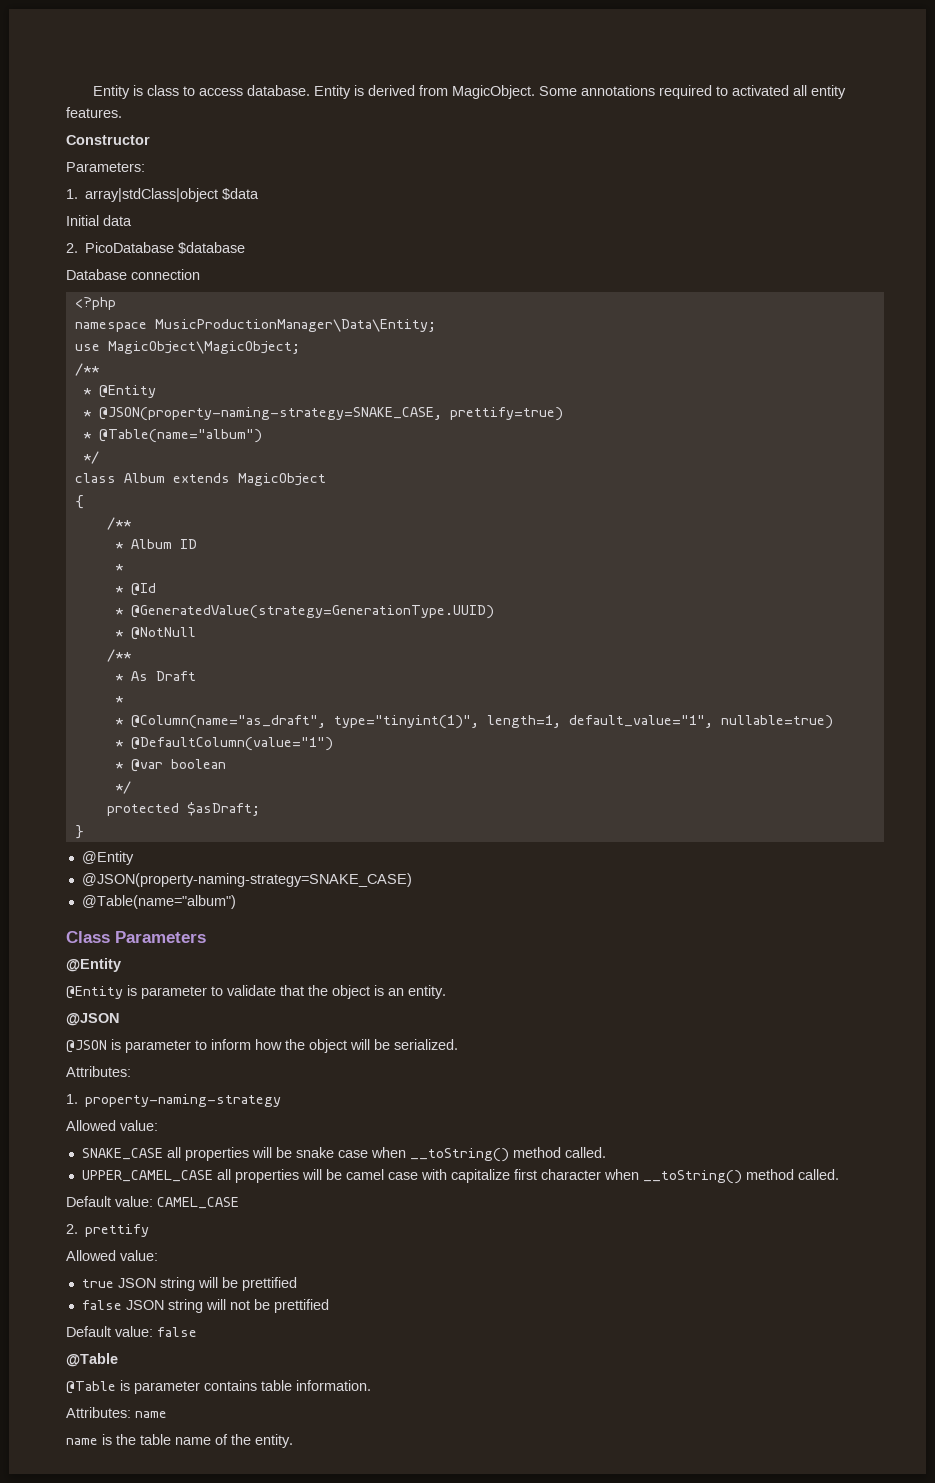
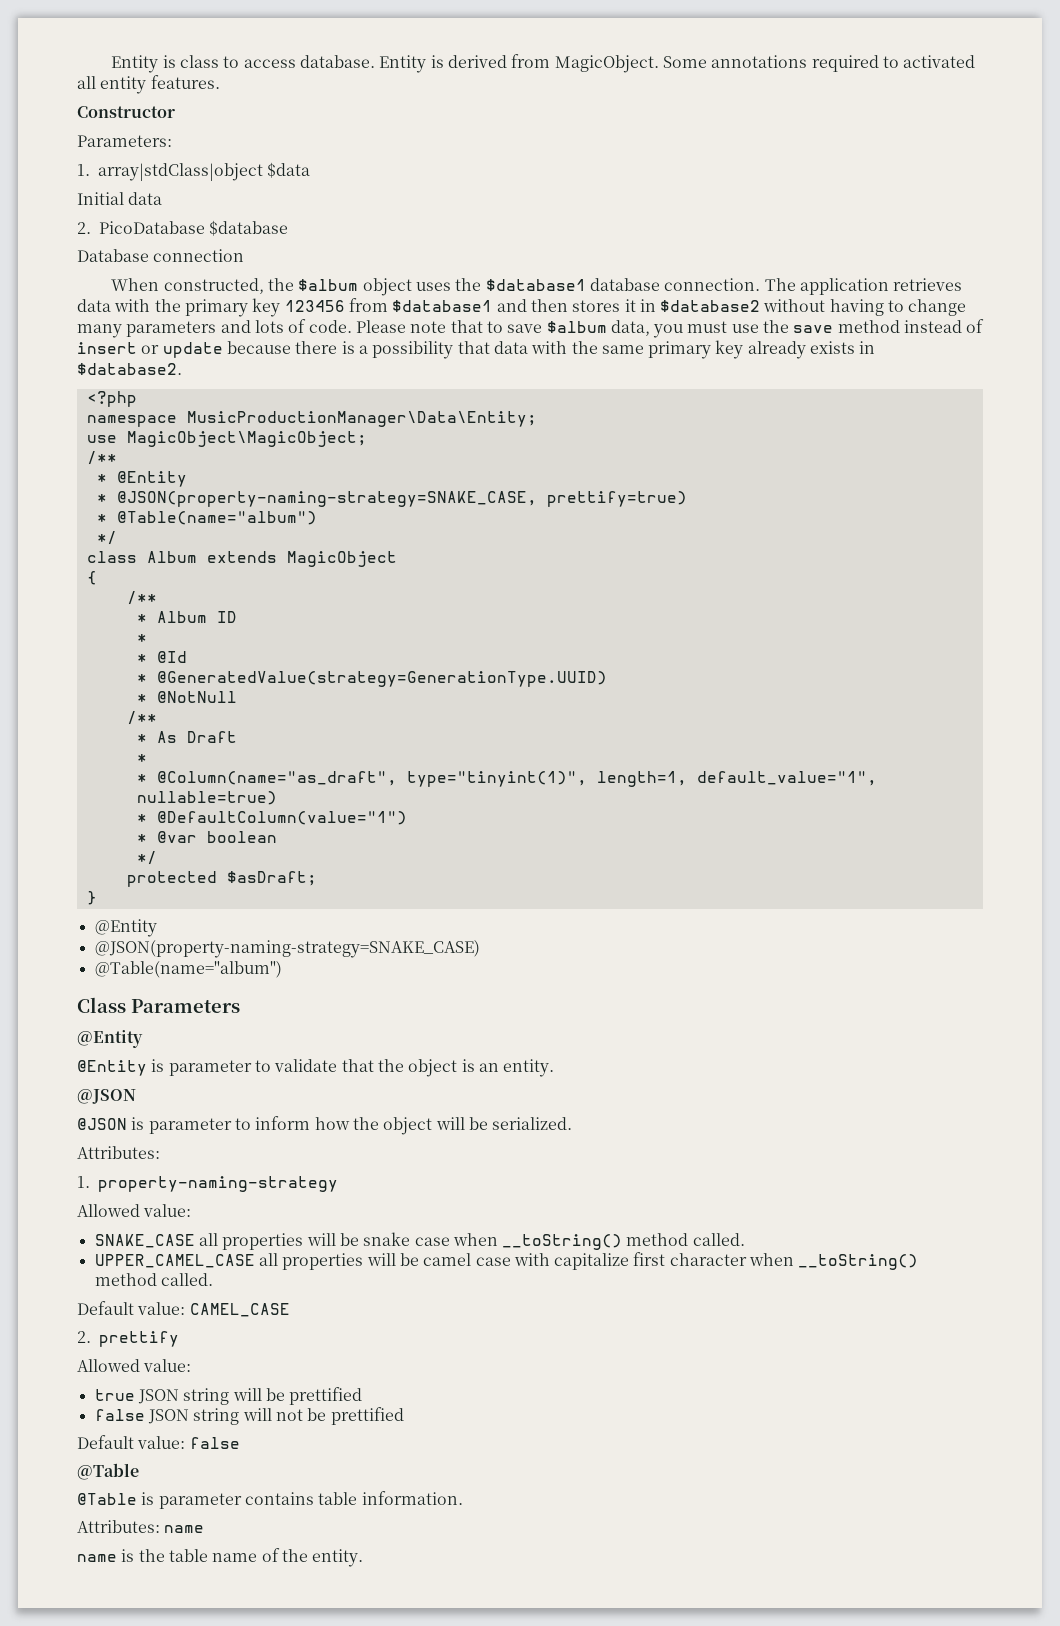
(200, 274) none -> [111,278,963,296] [77,298,967,317] [77,319,985,338] [77,340,876,359] [77,363,182,375] // When constructed, the $album object uses the $database1 database connection. The application retrieves data with the primary key 123456 from $database1 and then stores it in $database2 without having to change many parameters and lots of code. Please note that to save $album data, you must use the save method instead of insert or update because there is a possibility that data with the same primary key already exists in $database2.

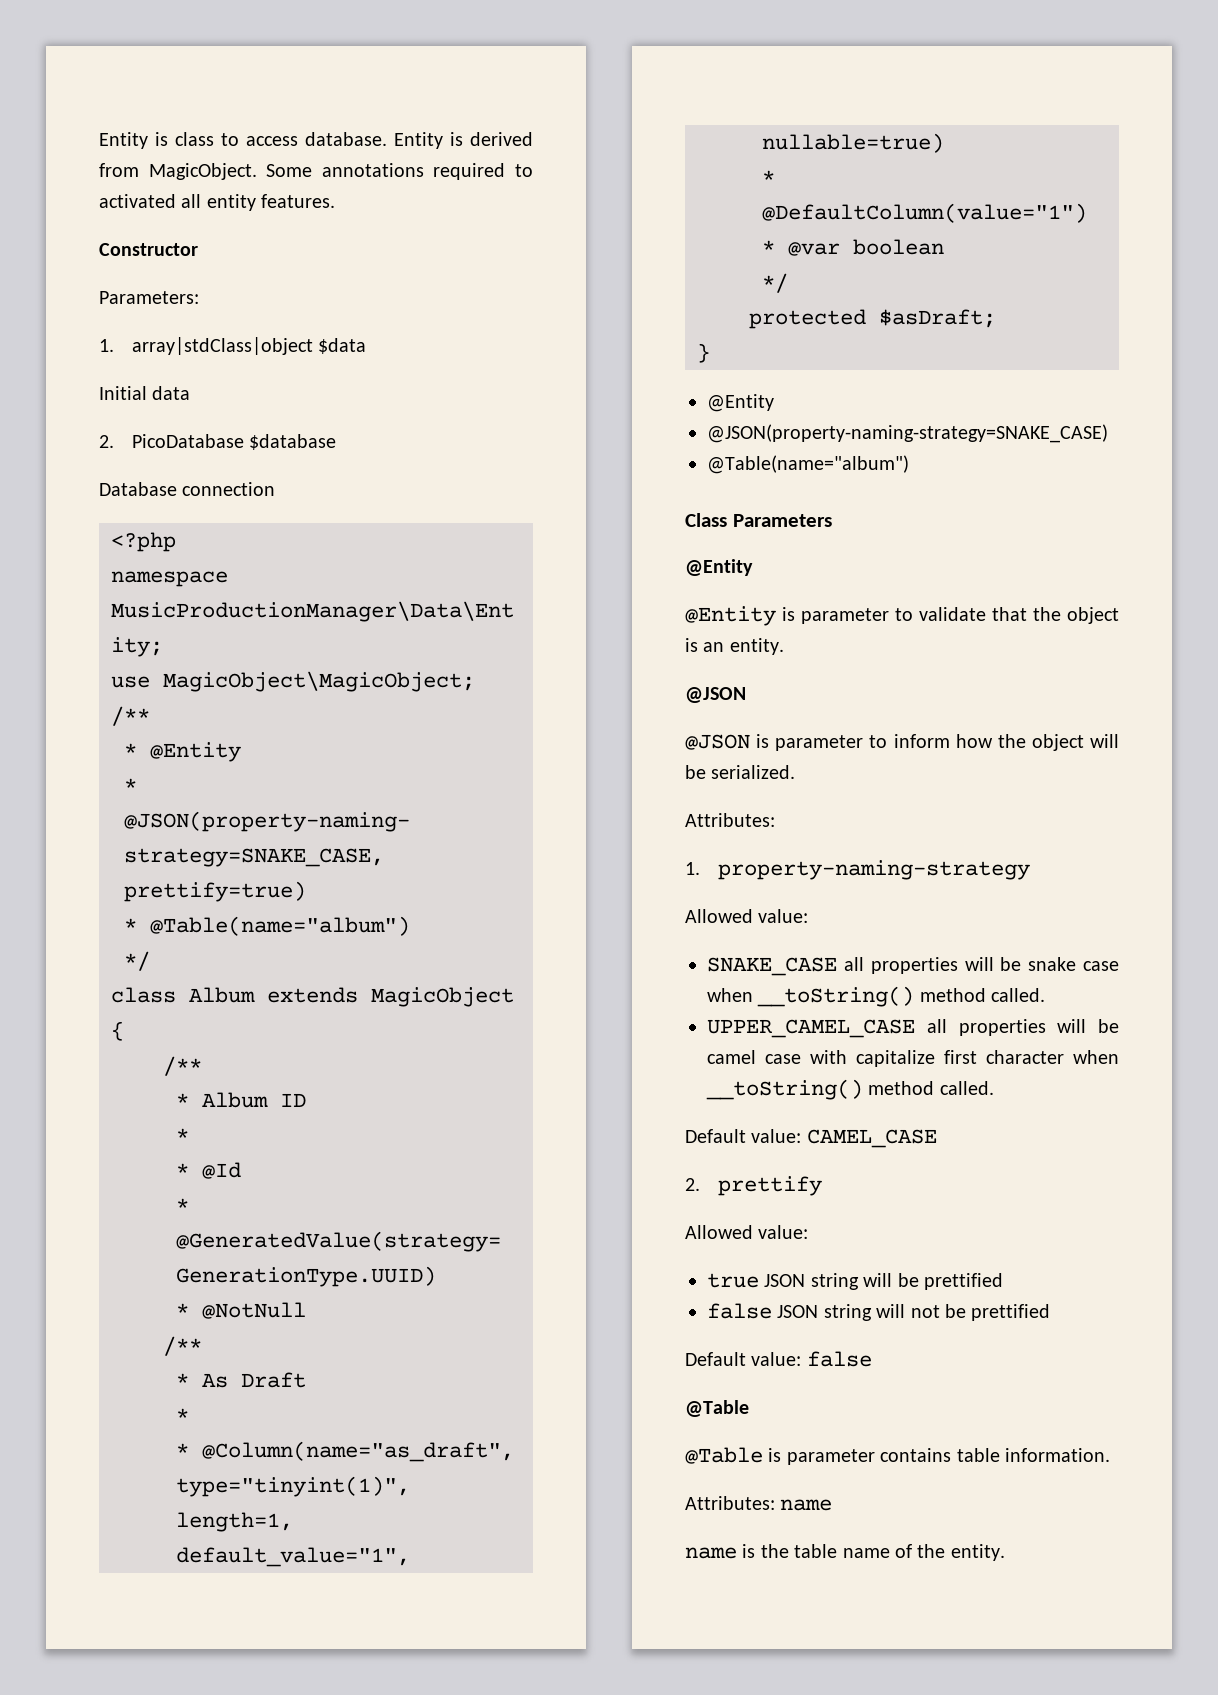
[111,278,963,296] [77,298,967,317] [77,319,985,338] [77,340,876,359] [77,363,182,375] // When constructed, the $album object uses the $database1 database connection. The application retrieves data with the primary key 123456 from $database1 and then stores it in $database2 without having to change many parameters and lots of code. Please note that to save $album data, you must use the save method instead of insert or update because there is a possibility that data with the same primary key already exists in $database2. -> (276, 489) none

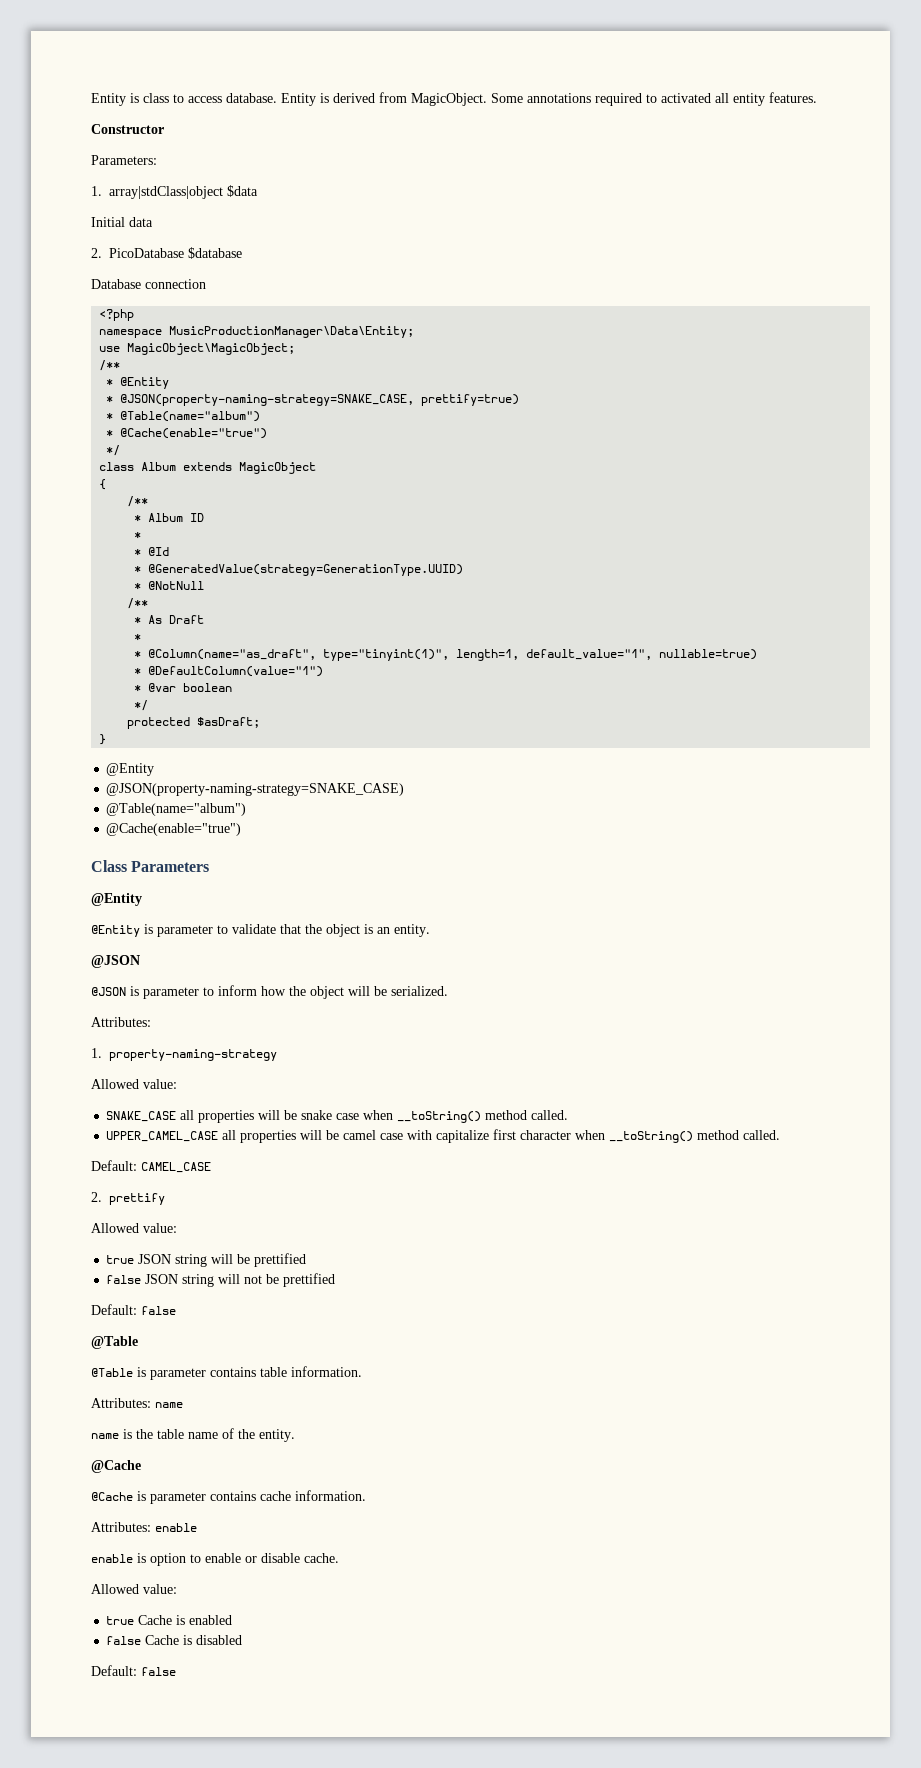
(410, 926) none -> [106,428,268,439] // * @Cache(enable="true")
(909, 464) none -> [106,823,242,836] // @Cache(enable="true")
[685,1129,802,1143] Default value: -> [91,1160,137,1171] Default:
[685,1352,802,1366] Default value: -> [91,1304,137,1315] Default:
(1005, 1552) none -> [91,1460,141,1473] [91,1490,366,1504] [91,1522,197,1532] [91,1553,339,1566] [91,1584,177,1594] [106,1615,233,1625] [106,1635,243,1645] [91,1665,176,1676] // @Cache // @Cache is parameter contains cache information. // Attributes: enable // enable is option to enable or disable cache. // Allowed value: // true Cache is enabled // false Cache is disabled // Default: false

